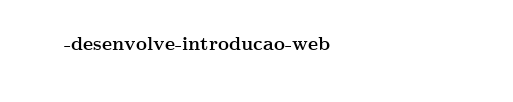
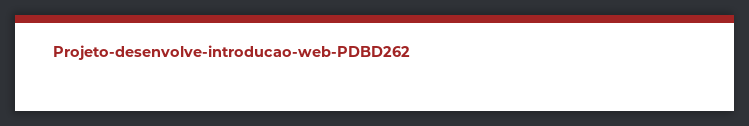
[64,37,330,50] -desenvolve-introducao-web -> [53,45,410,60] Projeto-desenvolve-introducao-web-PDBD262

